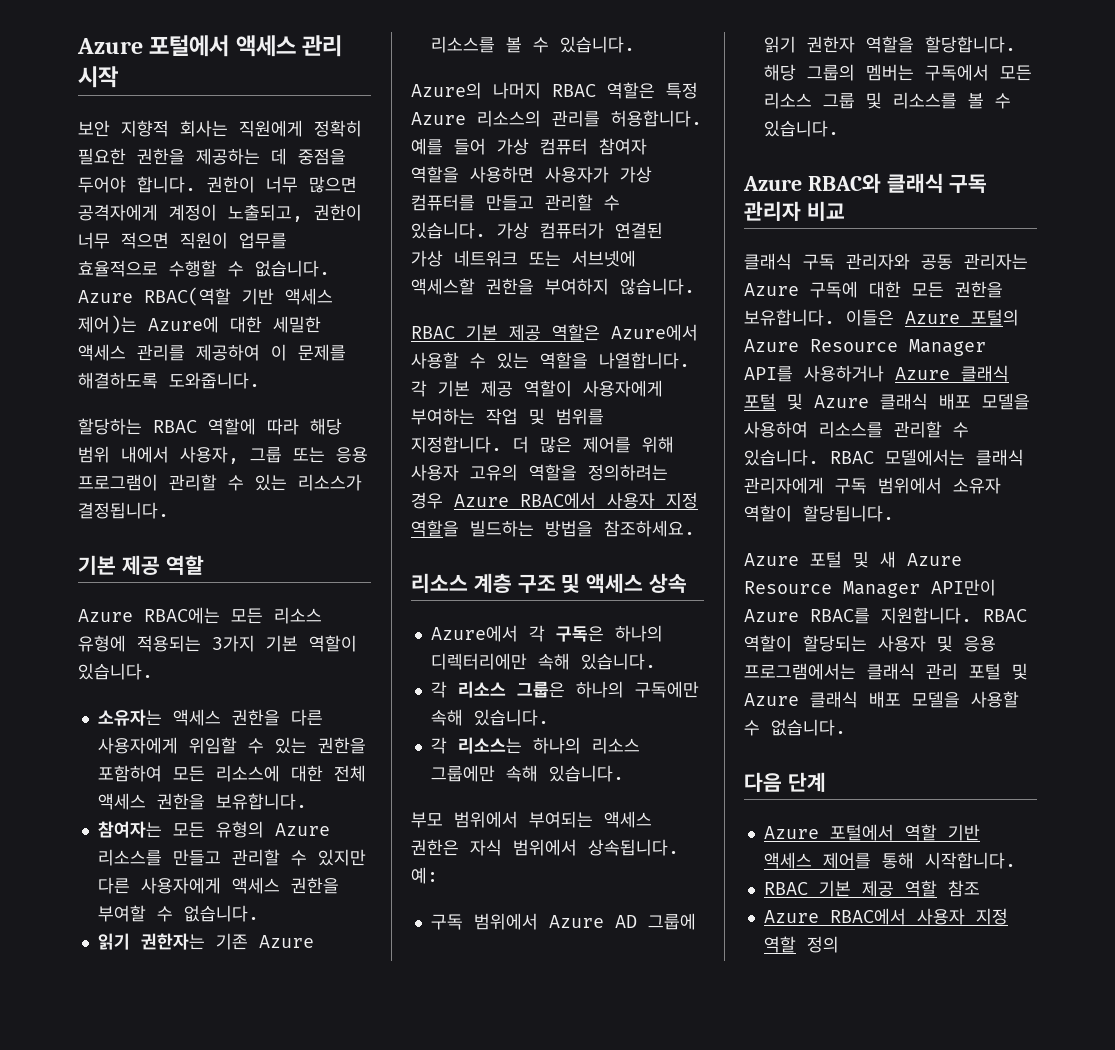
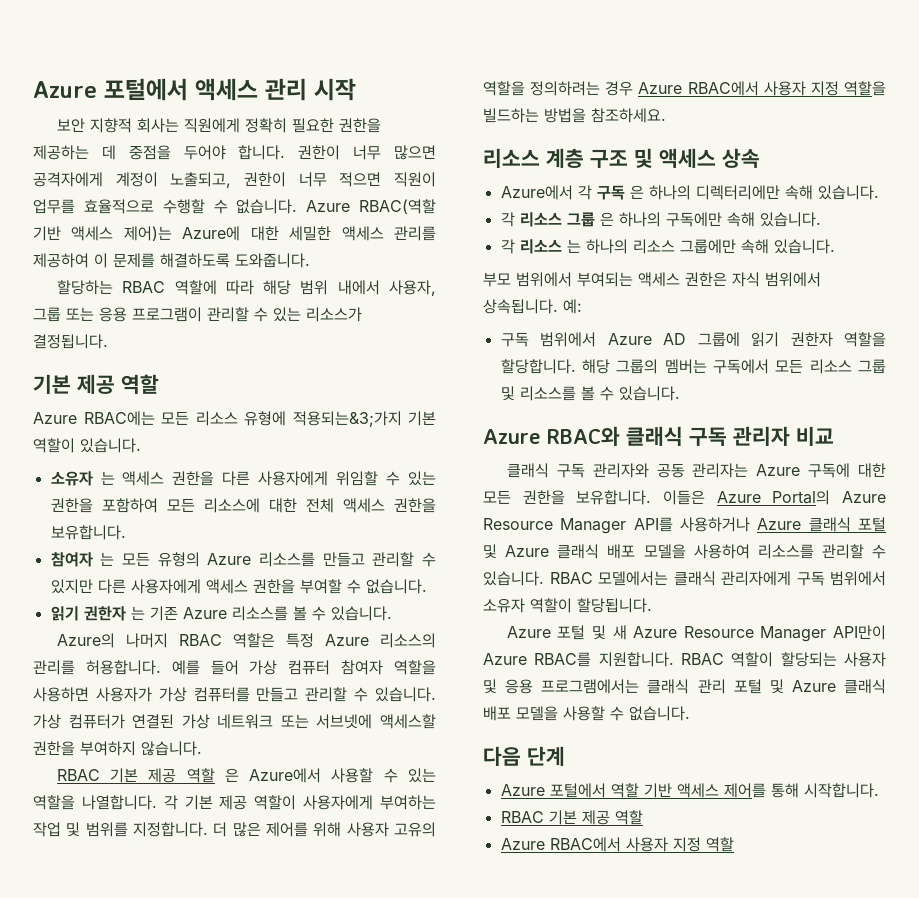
[137,635,255,652] 적용되는 3가지 -> [292,411,402,427] 적용되는&3;가지
[97,709,162,726] 소유자는 -> [50,471,115,486] 소유자 는
[97,821,162,838] 참여자는 -> [50,552,115,567] 참여자 는
[140,933,205,950] 권한자는 -> [83,606,145,621] 권한자 는
[552,324,600,341] 역할은 -> [186,768,239,783] 역할 은
[555,626,604,642] 구독은 -> [596,185,644,200] 구독 은
[516,681,565,698] 그룹은 -> [566,212,614,227] 그룹 은
[457,737,522,754] 리소스는 -> [519,239,581,254] 리소스 는
[971,309,1019,326] 포털의 -> [772,490,831,505] Portal의
[947,880,980,897] 참조 -> (643, 817) none
[806,936,839,953] 정의 -> (734, 844) none

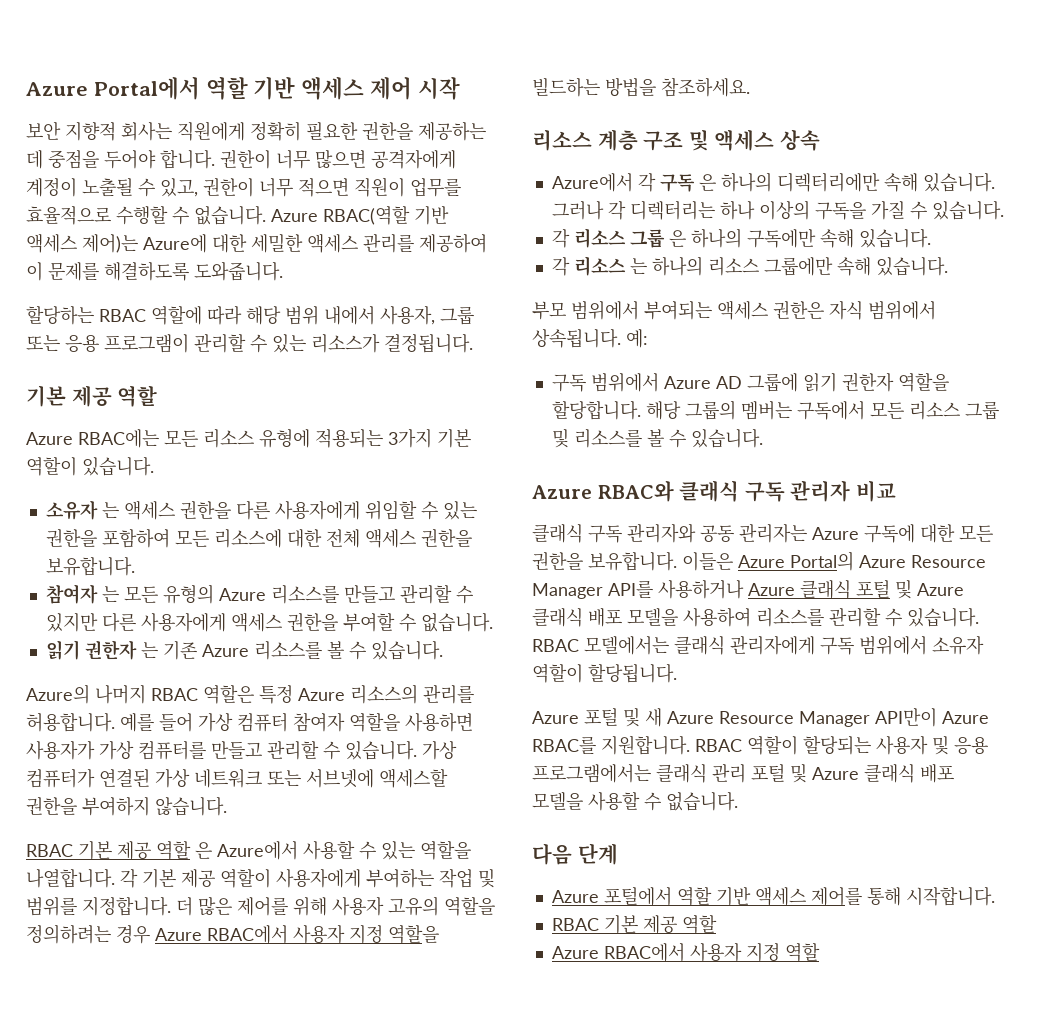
[33,78,307,101] Azure 포털에서 액세스 관리 -> [26,76,413,100] Azure Portal에서 역할 기반 액세스 제어
[170,172,232,188] 노출되고, -> [82,178,198,197] 노출될 수 있고,
[292,411,402,427] 적용되는&3;가지 -> [315,428,432,448] 적용되는 3가지
(879, 192) none -> [551,200,1004,220] 그러나 각 디렉터리는 하나 이상의 구독을 가질 수 있습니다.

